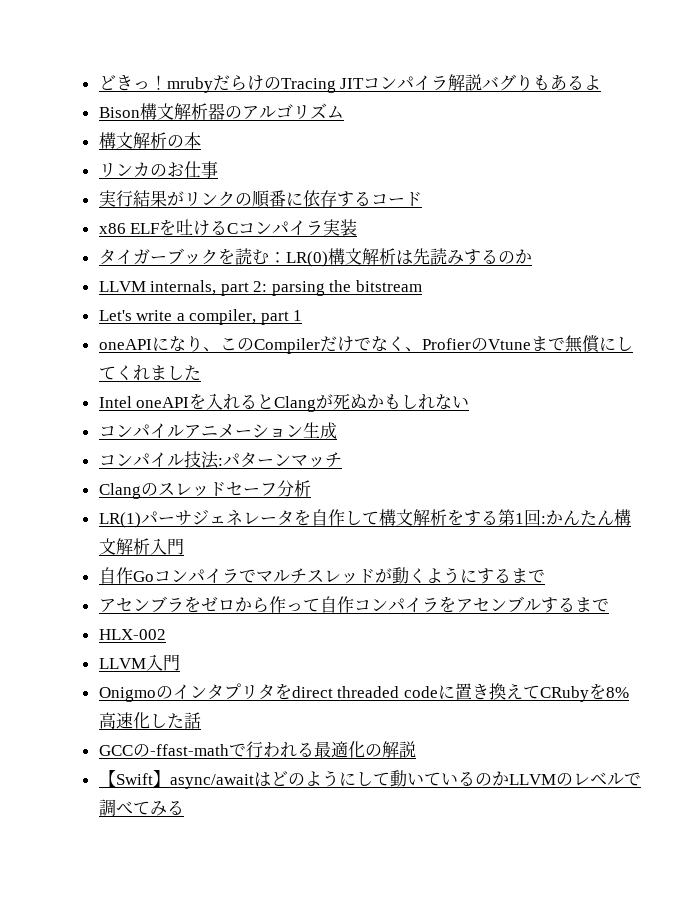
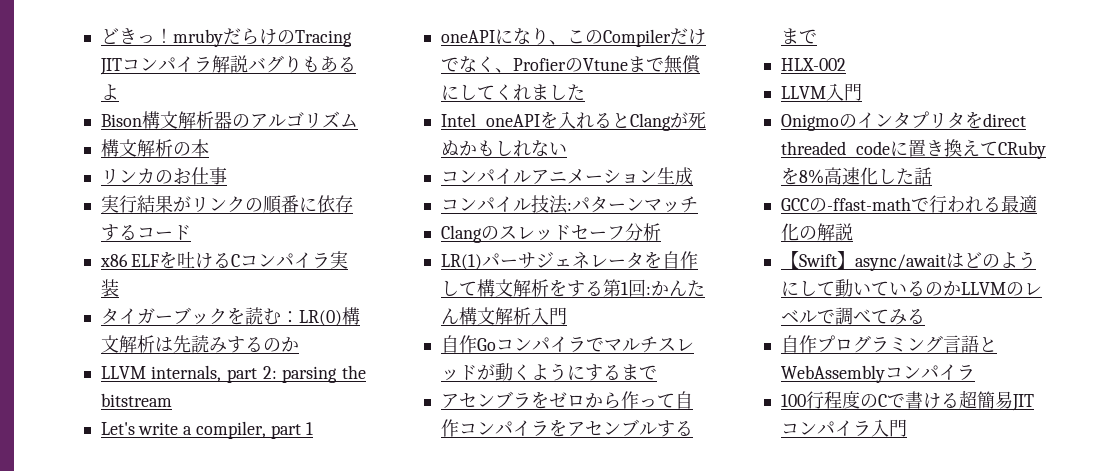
(184, 807) none -> [780,335,997,353] [780,364,975,383] [780,390,1034,411] [780,419,907,437] // 自作プログラミング言語とWebAssemblyコンパイラ // 100行程度のCで書ける超簡易JITコンパイラ入門

